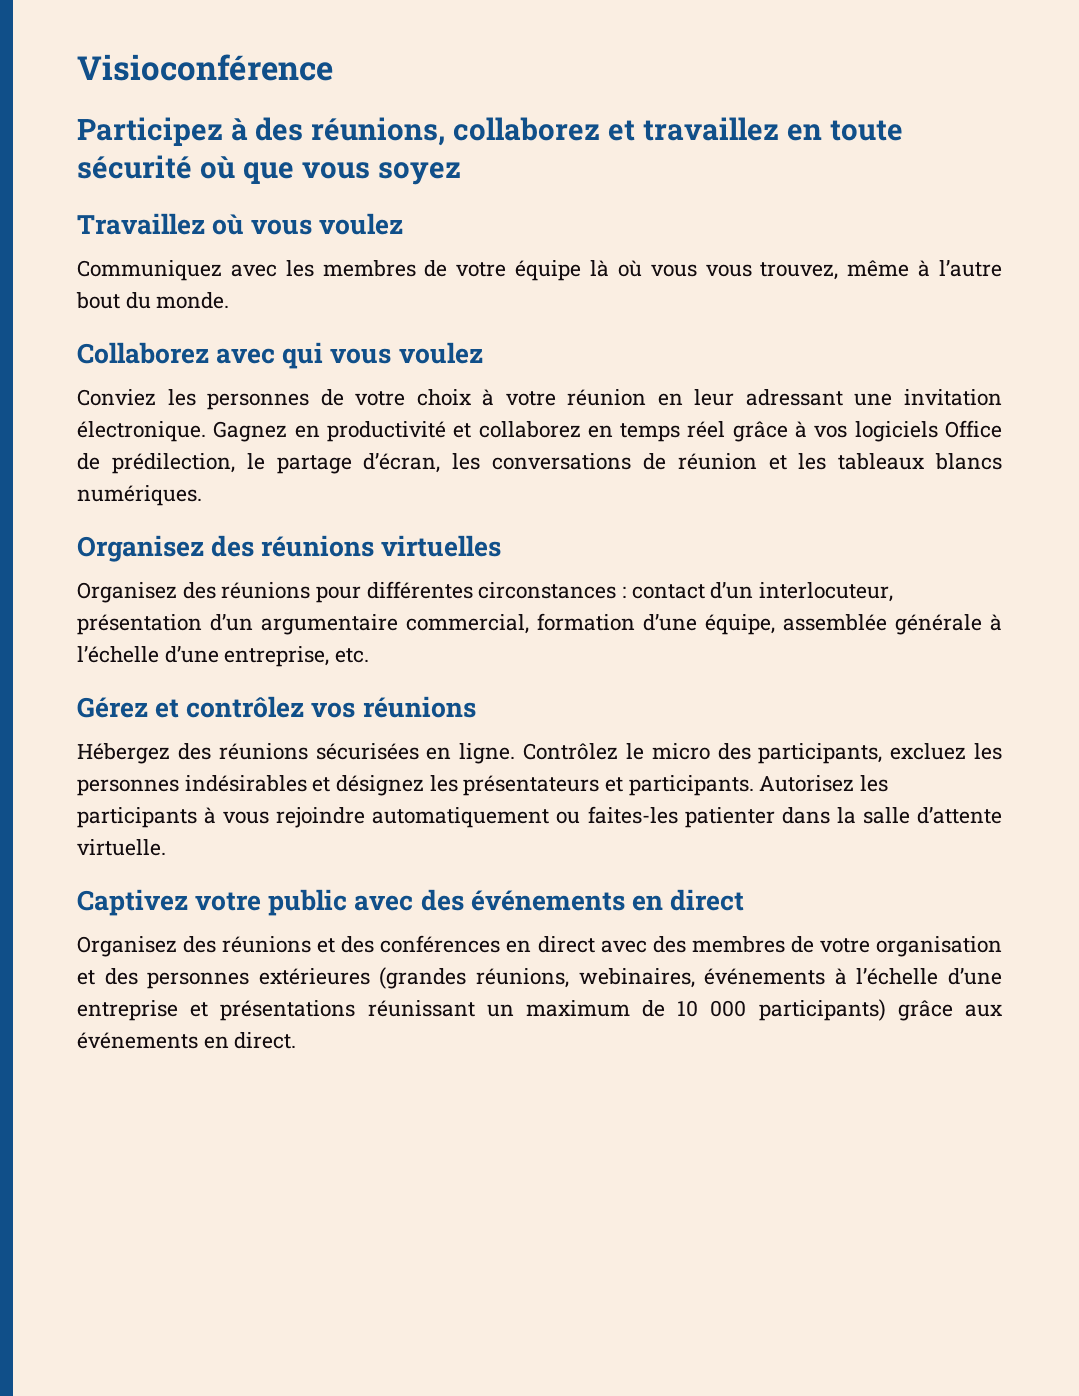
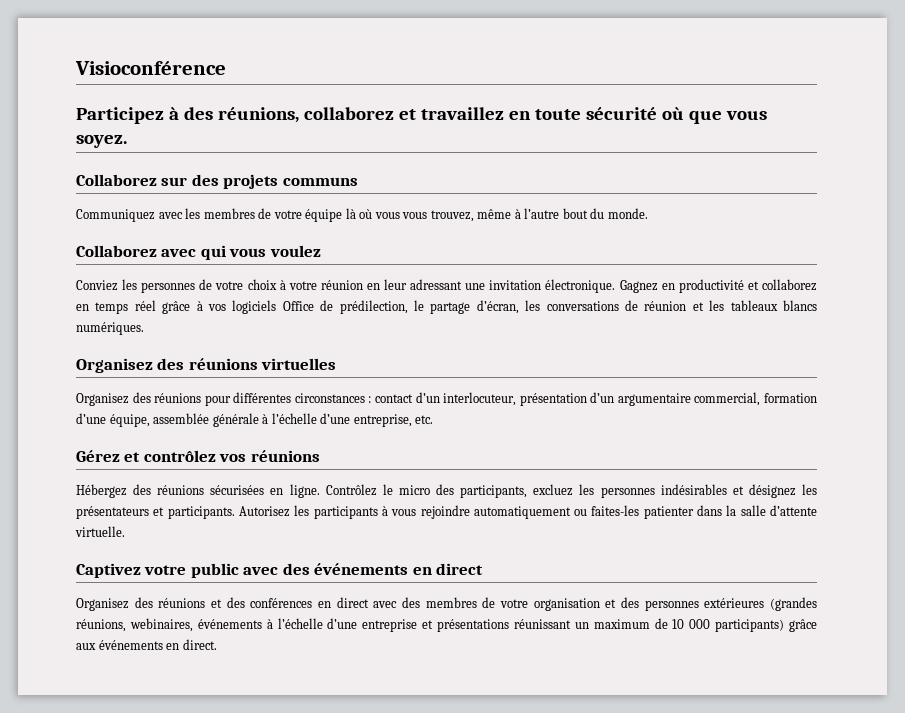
[377,162,461,185] [77,213,404,235] soyez // Travaillez où vous voulez -> [76,135,127,148] [76,174,358,189] soyez. // Collaborez sur des projets communs

